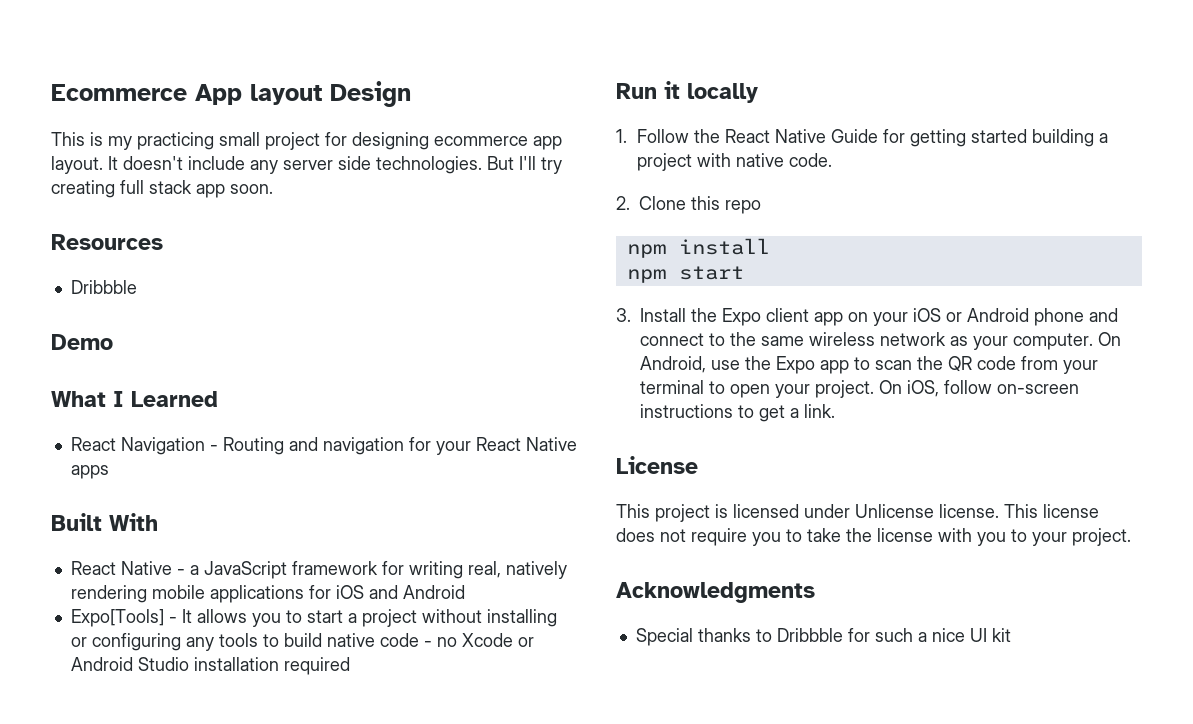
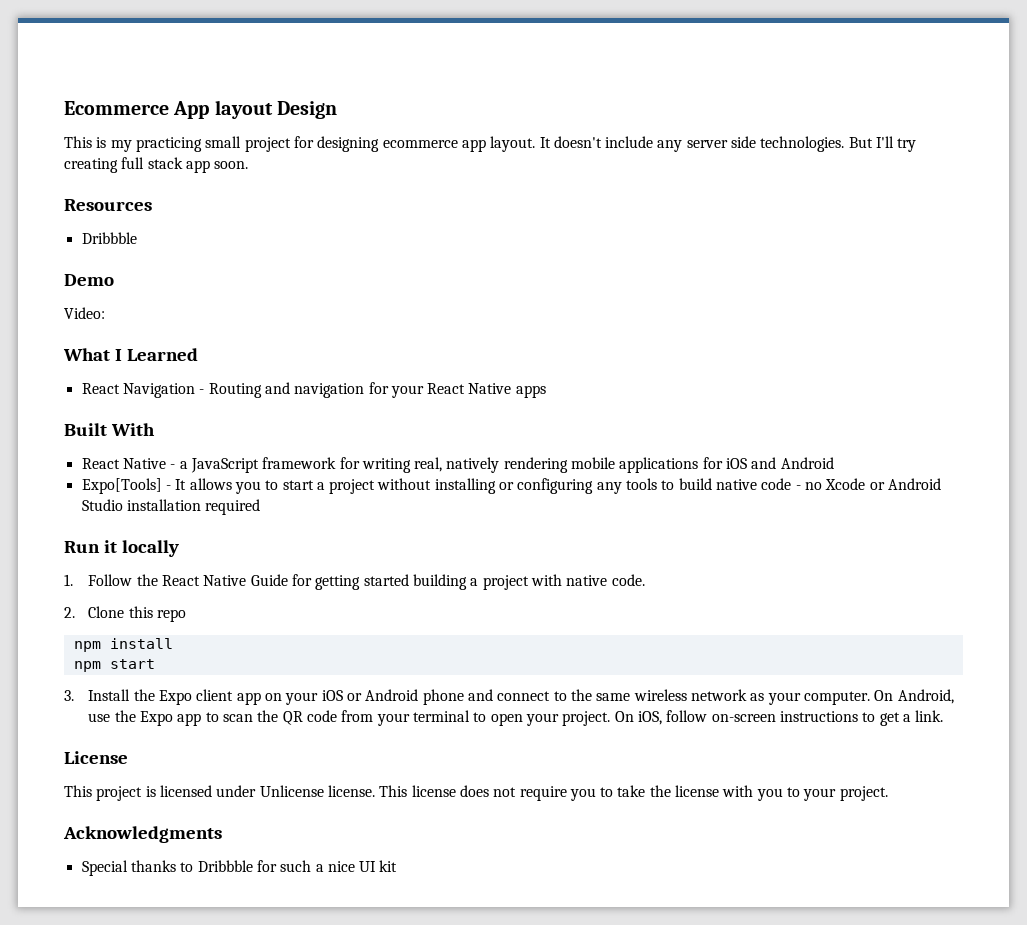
(113, 342) none -> [64,307,105,319] // Video:

